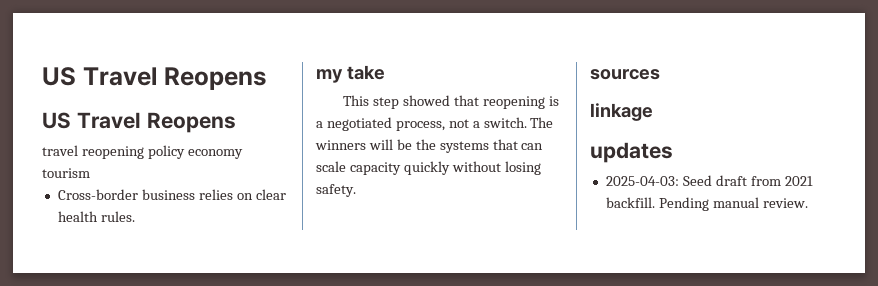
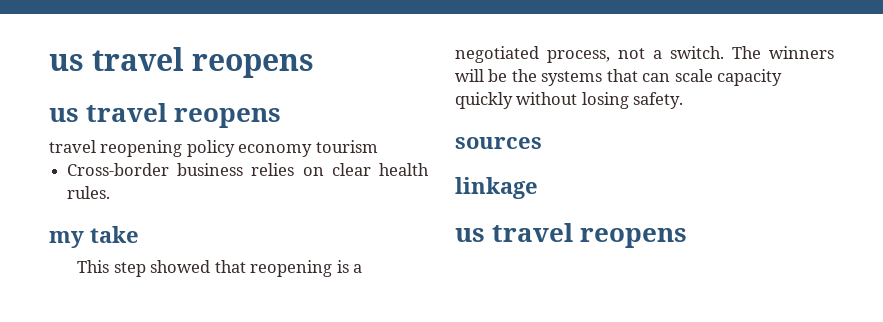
[42,67,266,90] [42,112,236,133] US Travel Reopens // US Travel Reopens -> [49,47,315,78] [49,103,282,128] us travel reopens // us travel reopens
[590,142,673,163] [605,175,813,186] [605,197,808,211] updates // 2025-04-03: Seed draft from 2021 backfill. Pending manual review. -> [455,223,688,248] us travel reopens

